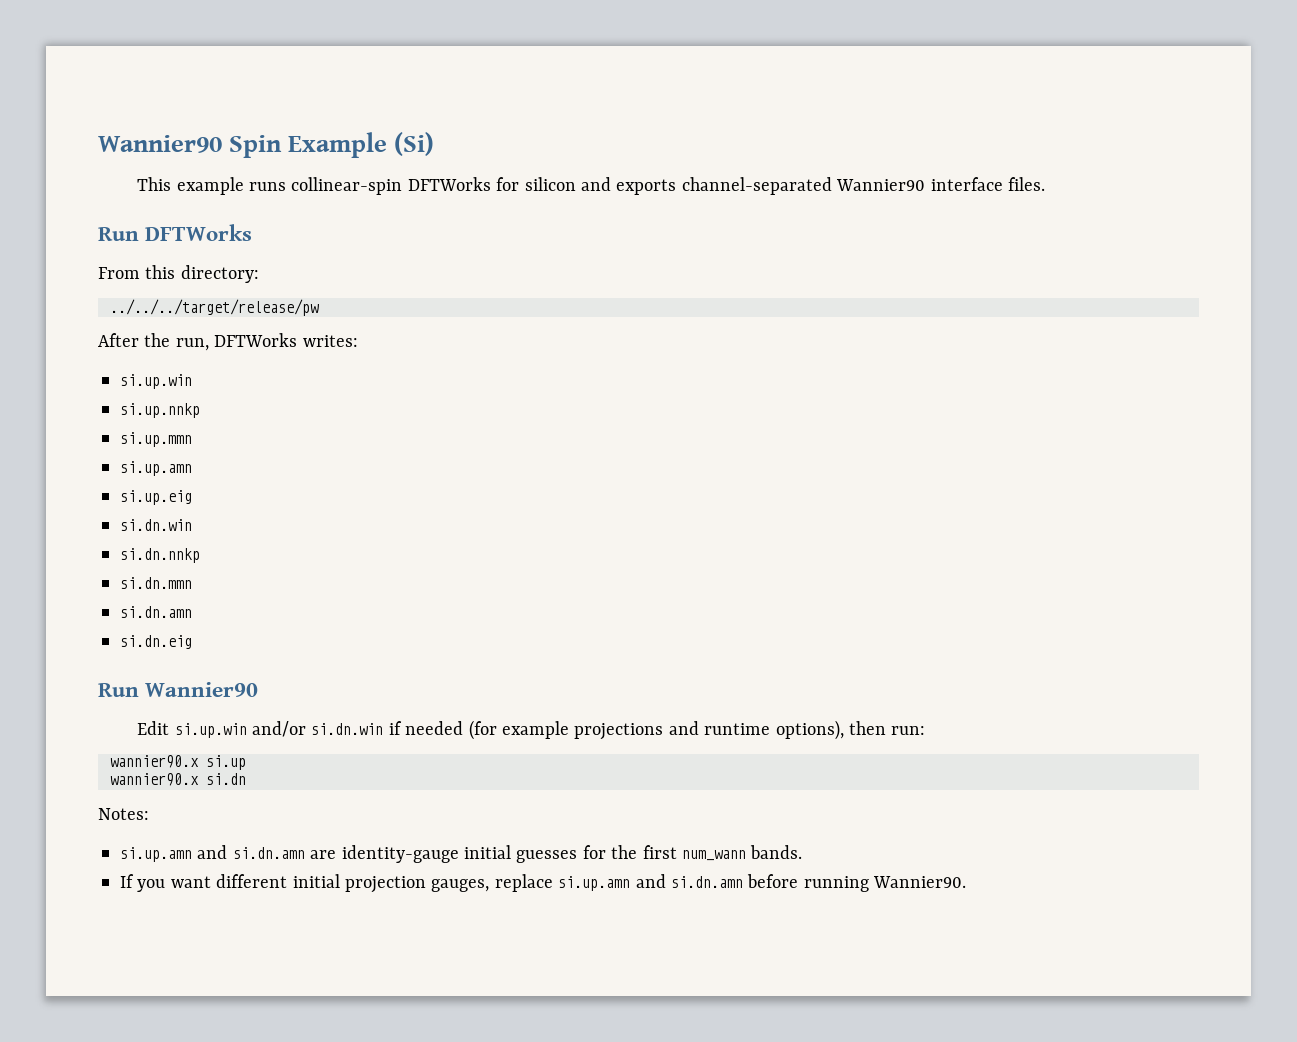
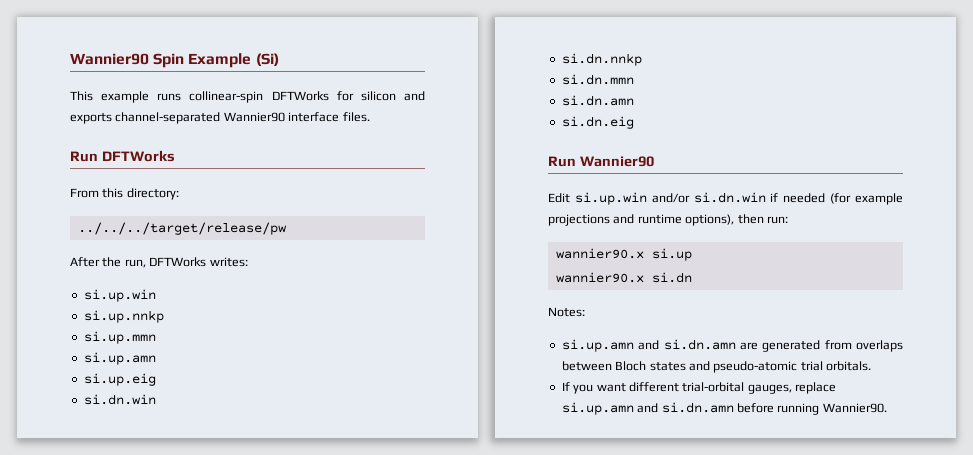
[341,845,803,863] identity-gauge initial guesses for the first num_wann bands. -> [762,340,903,352] [561,361,871,373] generated from overlaps between Bloch states and pseudo-atomic trial orbitals.
[292,874,426,893] initial projection -> [682,382,745,392] trial-orbital

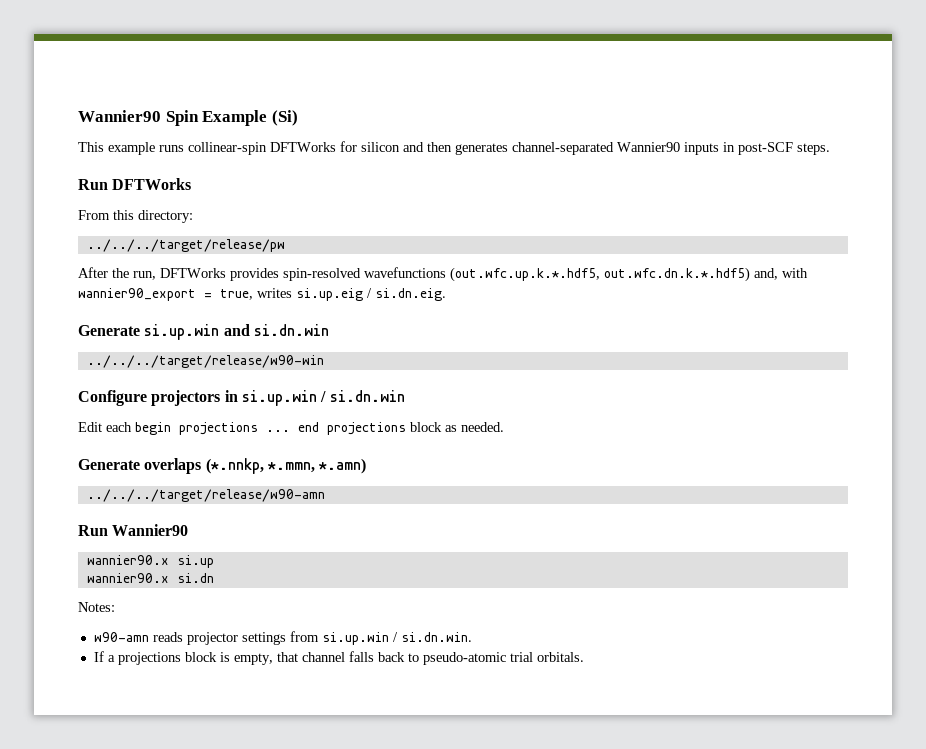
[70,112,370,124] exports channel-separated Wannier90 interface files. -> [427,142,830,155] then generates channel-separated Wannier90 inputs in post-SCF steps.
[209,257,248,267] [83,289,156,302] [83,310,164,323] [83,331,156,344] [83,352,156,365] [83,373,156,386] [83,394,156,405] [561,53,642,66] [561,74,634,85] [561,95,634,106] [561,116,634,129] [548,156,654,167] [548,192,903,205] [548,214,788,226] writes: // si.up.win // si.up.nnkp // si.up.mmn // si.up.amn // si.up.eig // si.dn.win // si.dn.nnkp // si.dn.mmn // si.dn.amn // si.dn.eig // Run Wannier90 // Edit si.up.win and/or si.dn.win if needed (for example projections and runtime options), then run: -> [230,267,808,282] [78,288,446,301] [78,324,329,340] [86,355,324,368] [78,390,405,406] [78,422,504,435] [78,458,367,474] [86,489,325,502] [78,524,189,536] provides spin-resolved wavefunctions (out.wfc.up.k.*.hdf5, out.wfc.dn.k.*.hdf5) and, with wannier90_export = true, writes si.up.eig / si.dn.eig. // Generate si.up.win and si.dn.win // ../../../target/release/w90-win // Configure projectors in si.up.win / si.dn.win // Edit each begin projections ... end projections block as needed. // Generate overlaps (*.nnkp, *.mmn, *.amn) // ../../../target/release/w90-amn // Run Wannier90
[561,339,903,352] [561,361,871,373] [561,382,836,394] [561,402,887,415] si.up.amn and si.dn.amn are generated from overlaps between Bloch states and pseudo-atomic trial orbitals. // If you want different trial-orbital gauges, replace si.up.amn and si.dn.amn before running Wannier90. -> [93,631,472,645] [93,651,584,665] w90-amn reads projector settings from si.up.win / si.dn.win. // If a projections block is empty, that channel falls back to pseudo-atomic trial orbitals.

